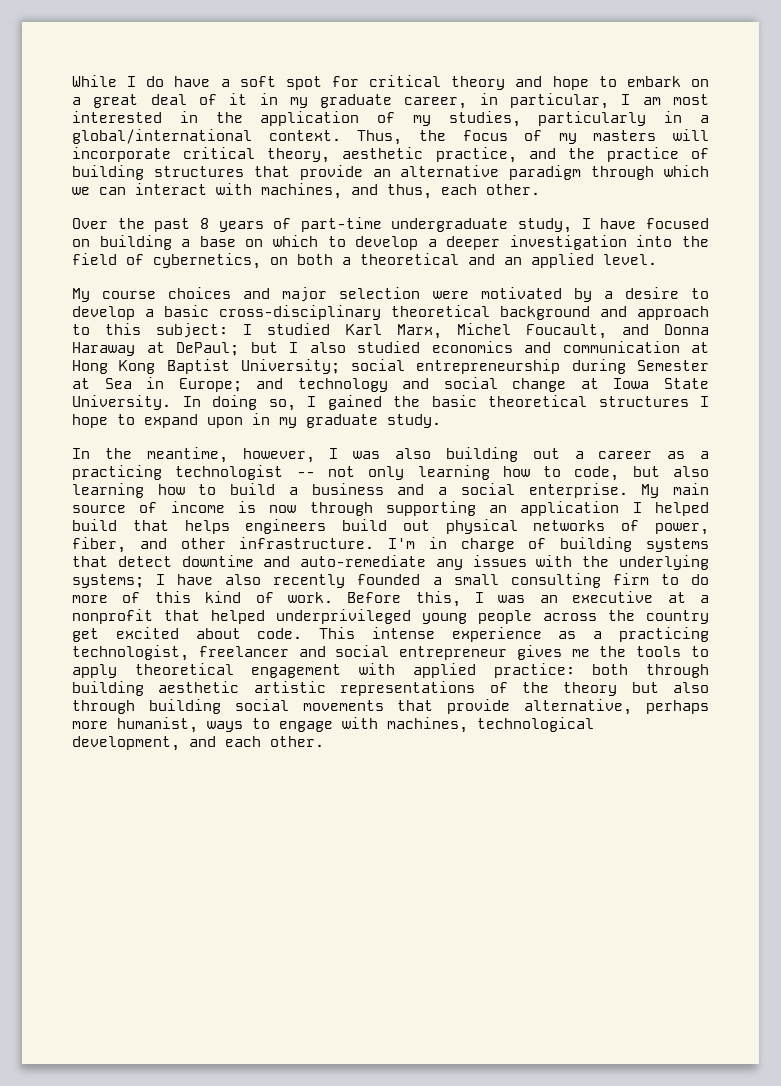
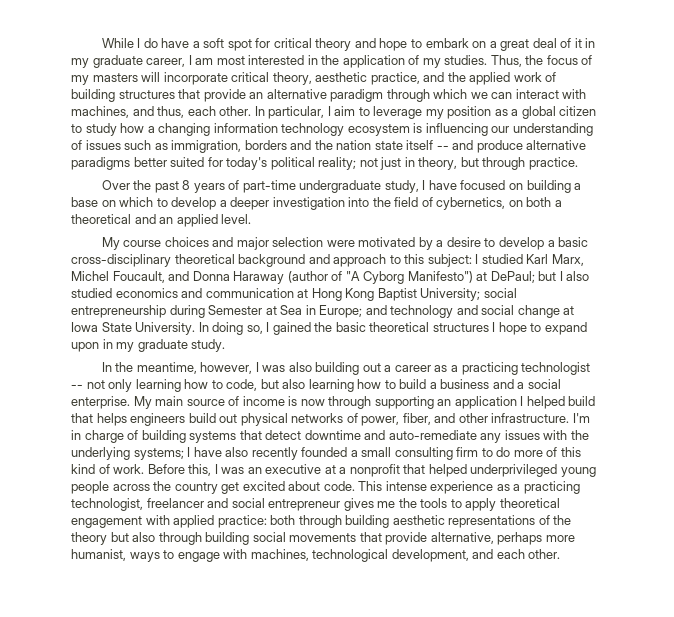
[479,93,610,109] in particular, -> (186, 62) none
[448,111,709,127] [72,129,341,144] studies, particularly in a global/international context. -> [444,55,488,65] studies.
[606,147,679,162] practice -> [469,72,542,85] applied work
(540, 189) none -> [254,106,597,119] [71,123,593,136] [71,140,587,153] [71,157,578,170] In particular, I aim to leverage my position as a global citizen to study how a changing information technology ecosystem is influencing our understanding of issues such as immigration, borders and the nation state itself -- and produce alternative paradigms better suited for today's political reality; not just in theory, but through practice.
(135, 349) none -> [287,271,473,284] (author of "A Cyborg Manifesto")
[253,681,326,693] artistic -> (445, 520) none

